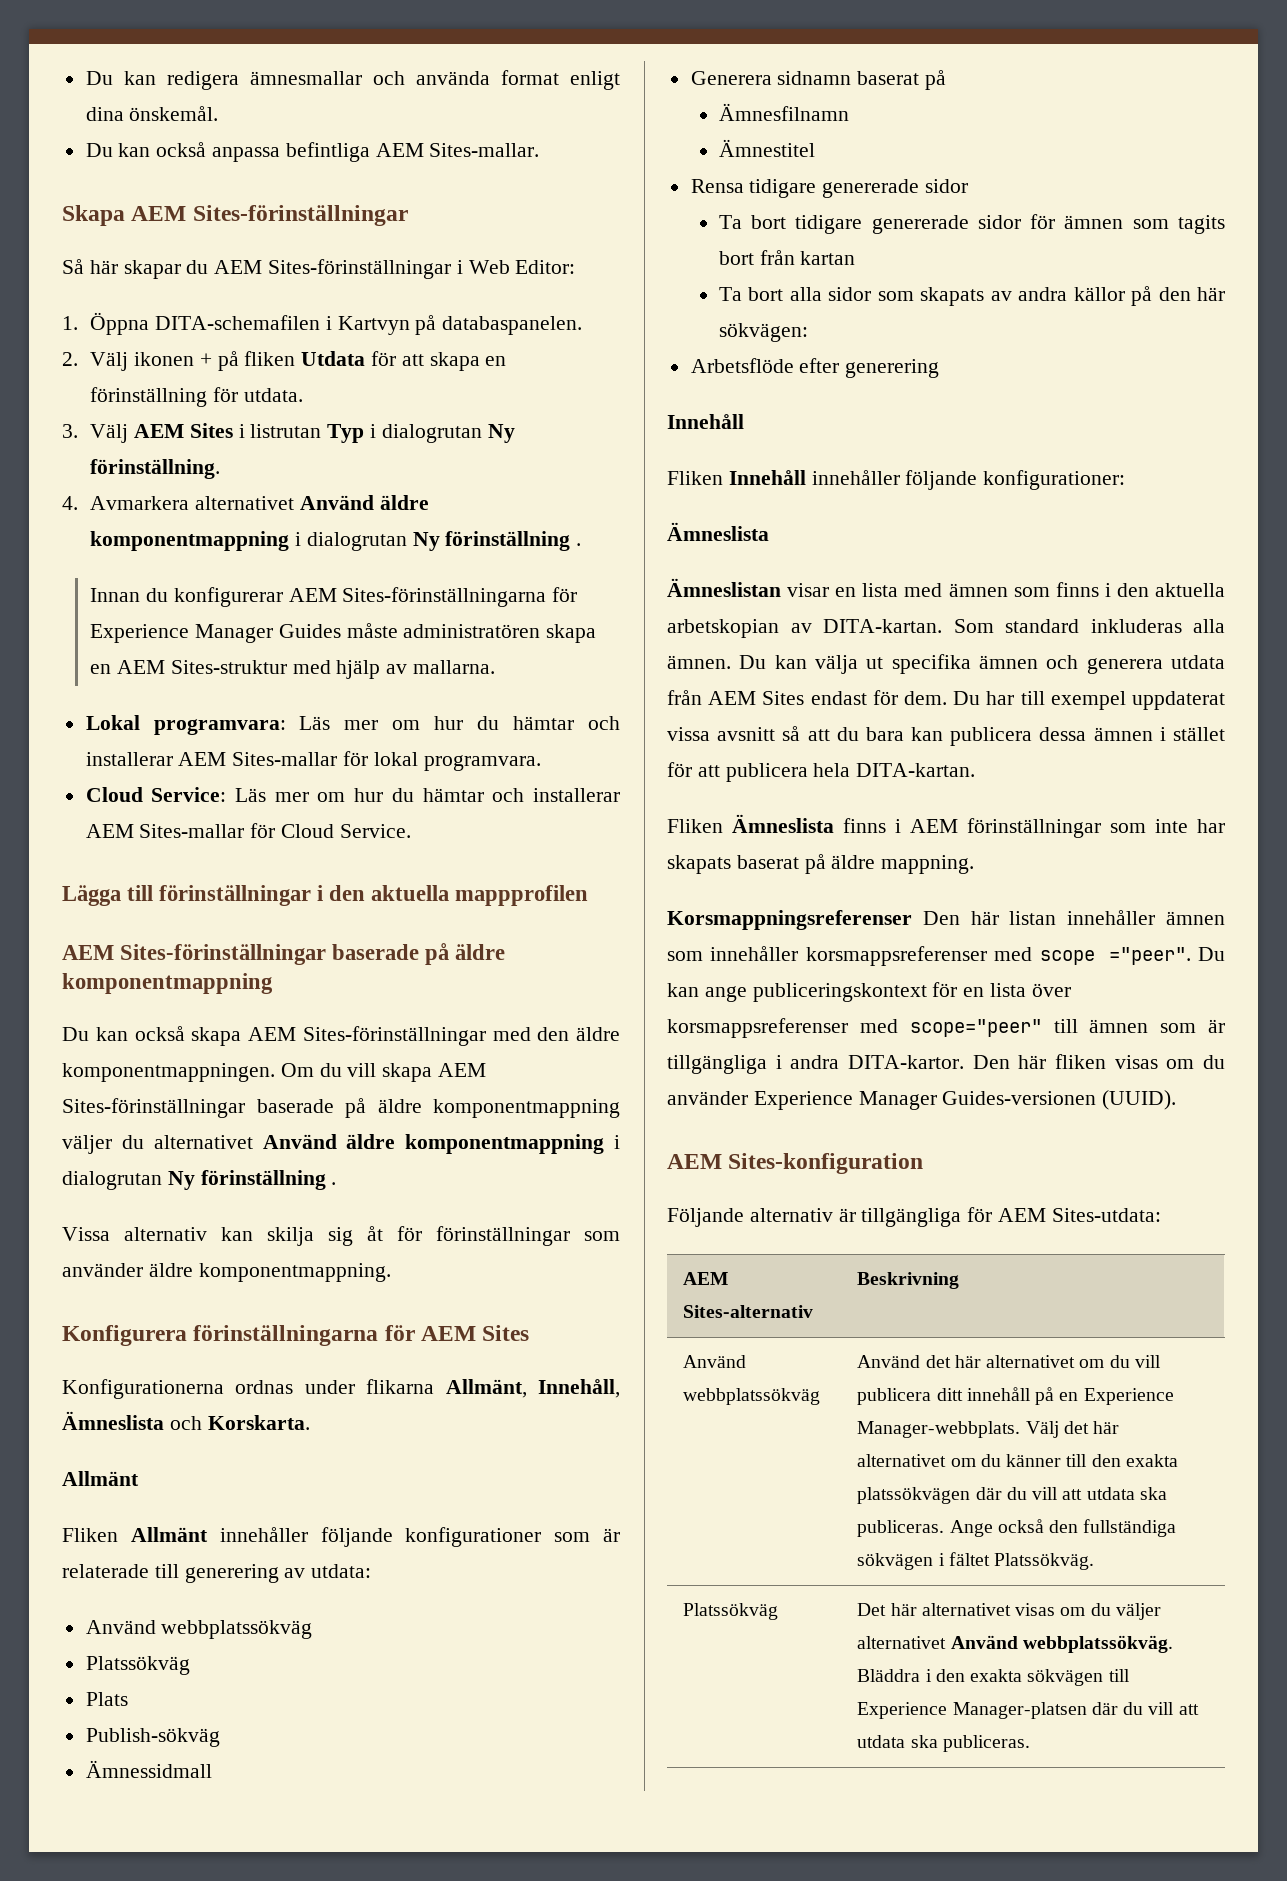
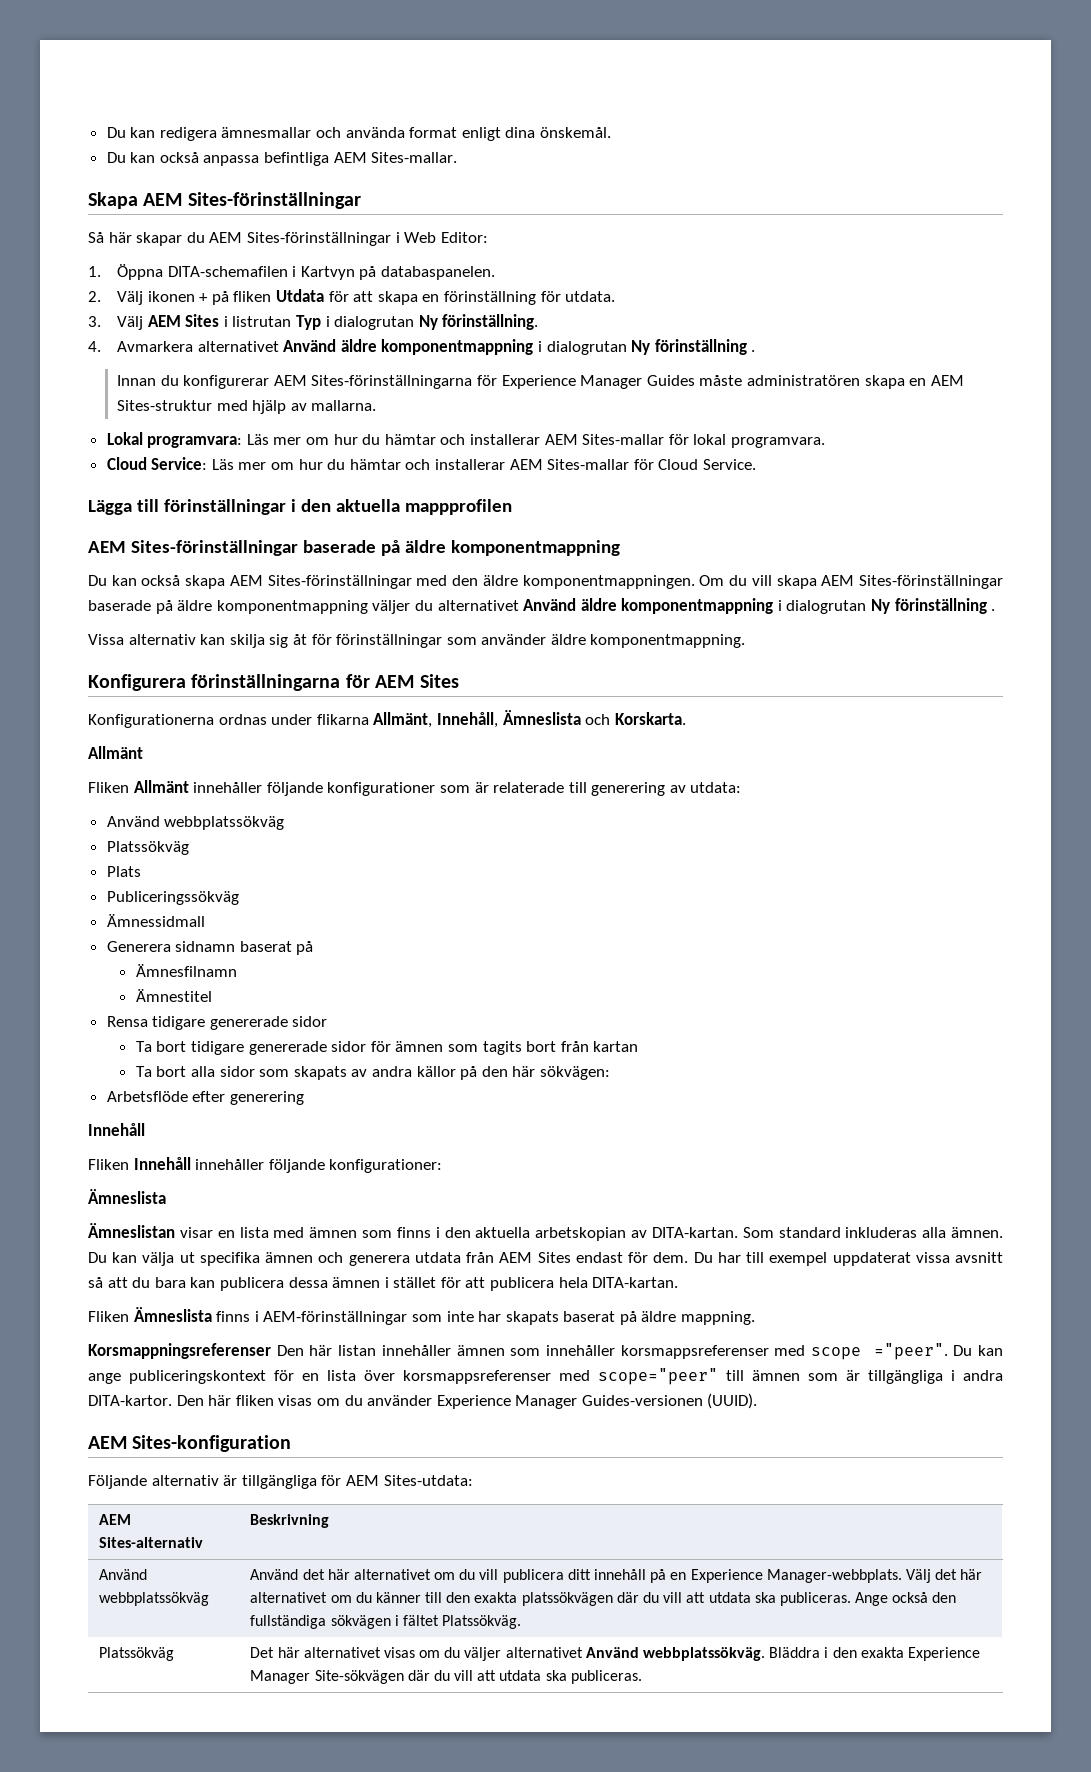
[85,1728,220,1747] Publish-sökväg -> [106,891,239,905] Publiceringssökväg
[910,818,1101,838] AEM förinställningar -> [263,1311,408,1325] AEM-förinställningar
[1027,1669,1130,1686] [857,1702,1087,1719] sökvägen till Experience Manager-platsen -> [907,1647,980,1661] [250,1670,404,1684] Experience Manager Site-sökvägen

